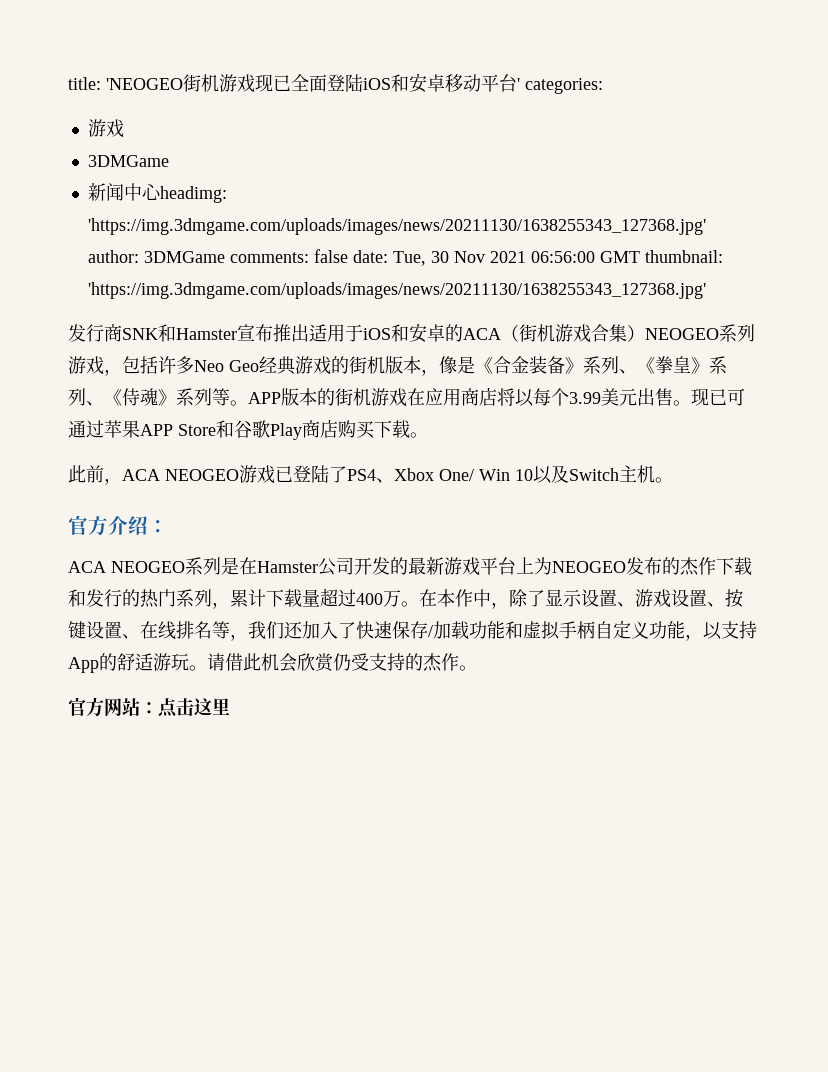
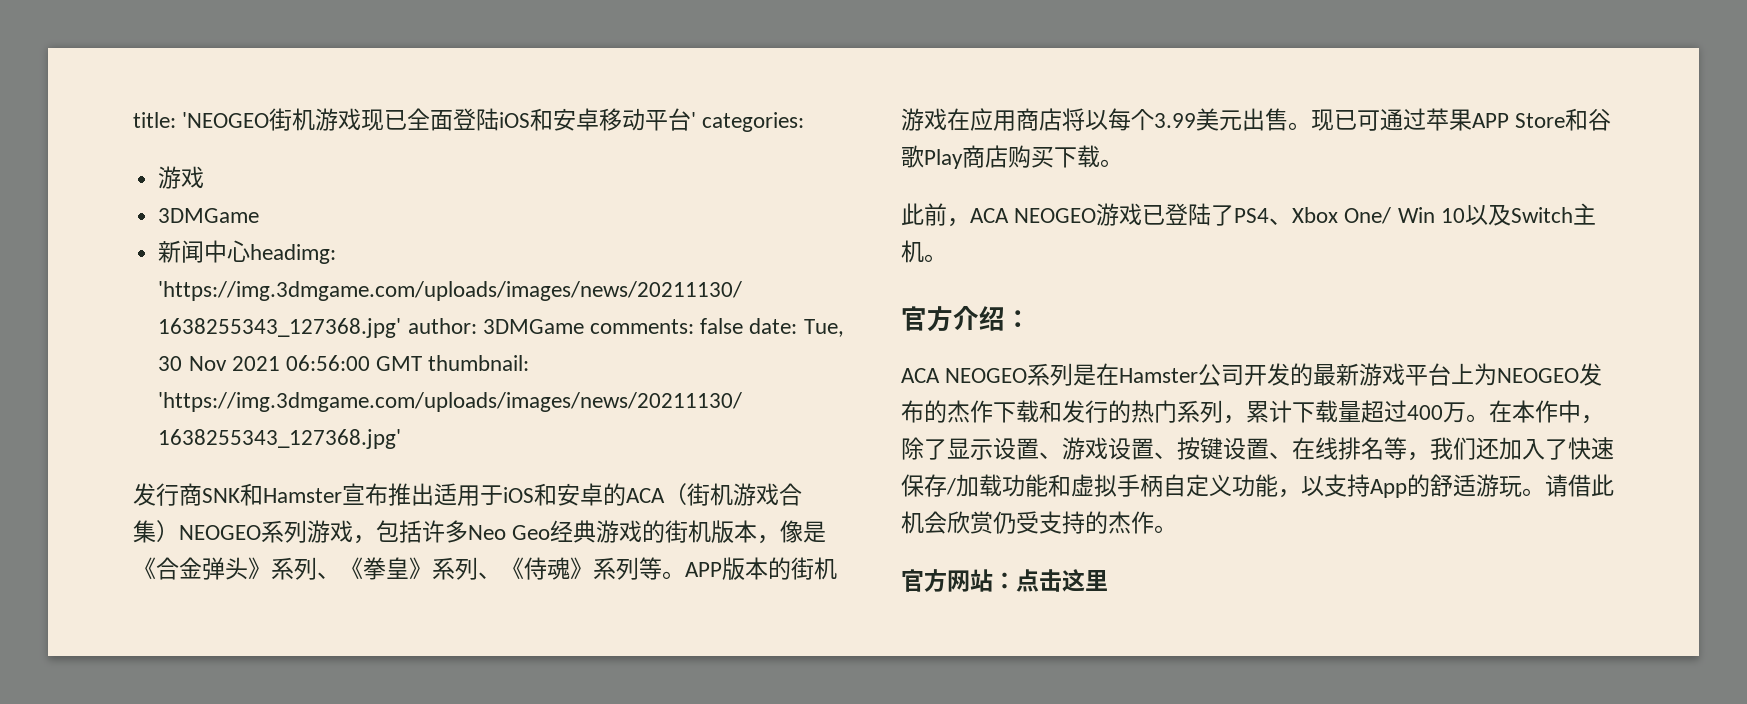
[529,356,565,374] 装备 -> [202,557,248,580] 弹头

